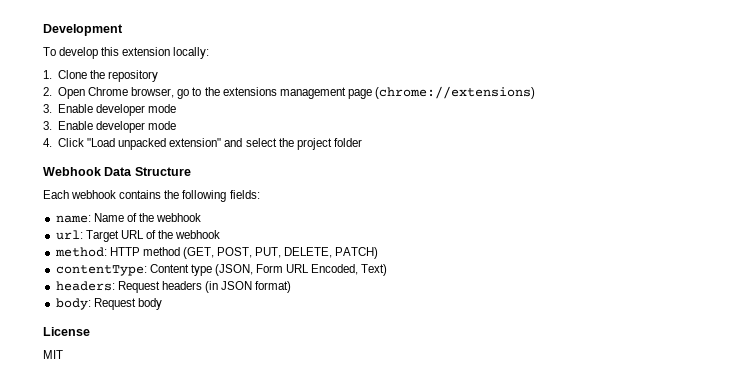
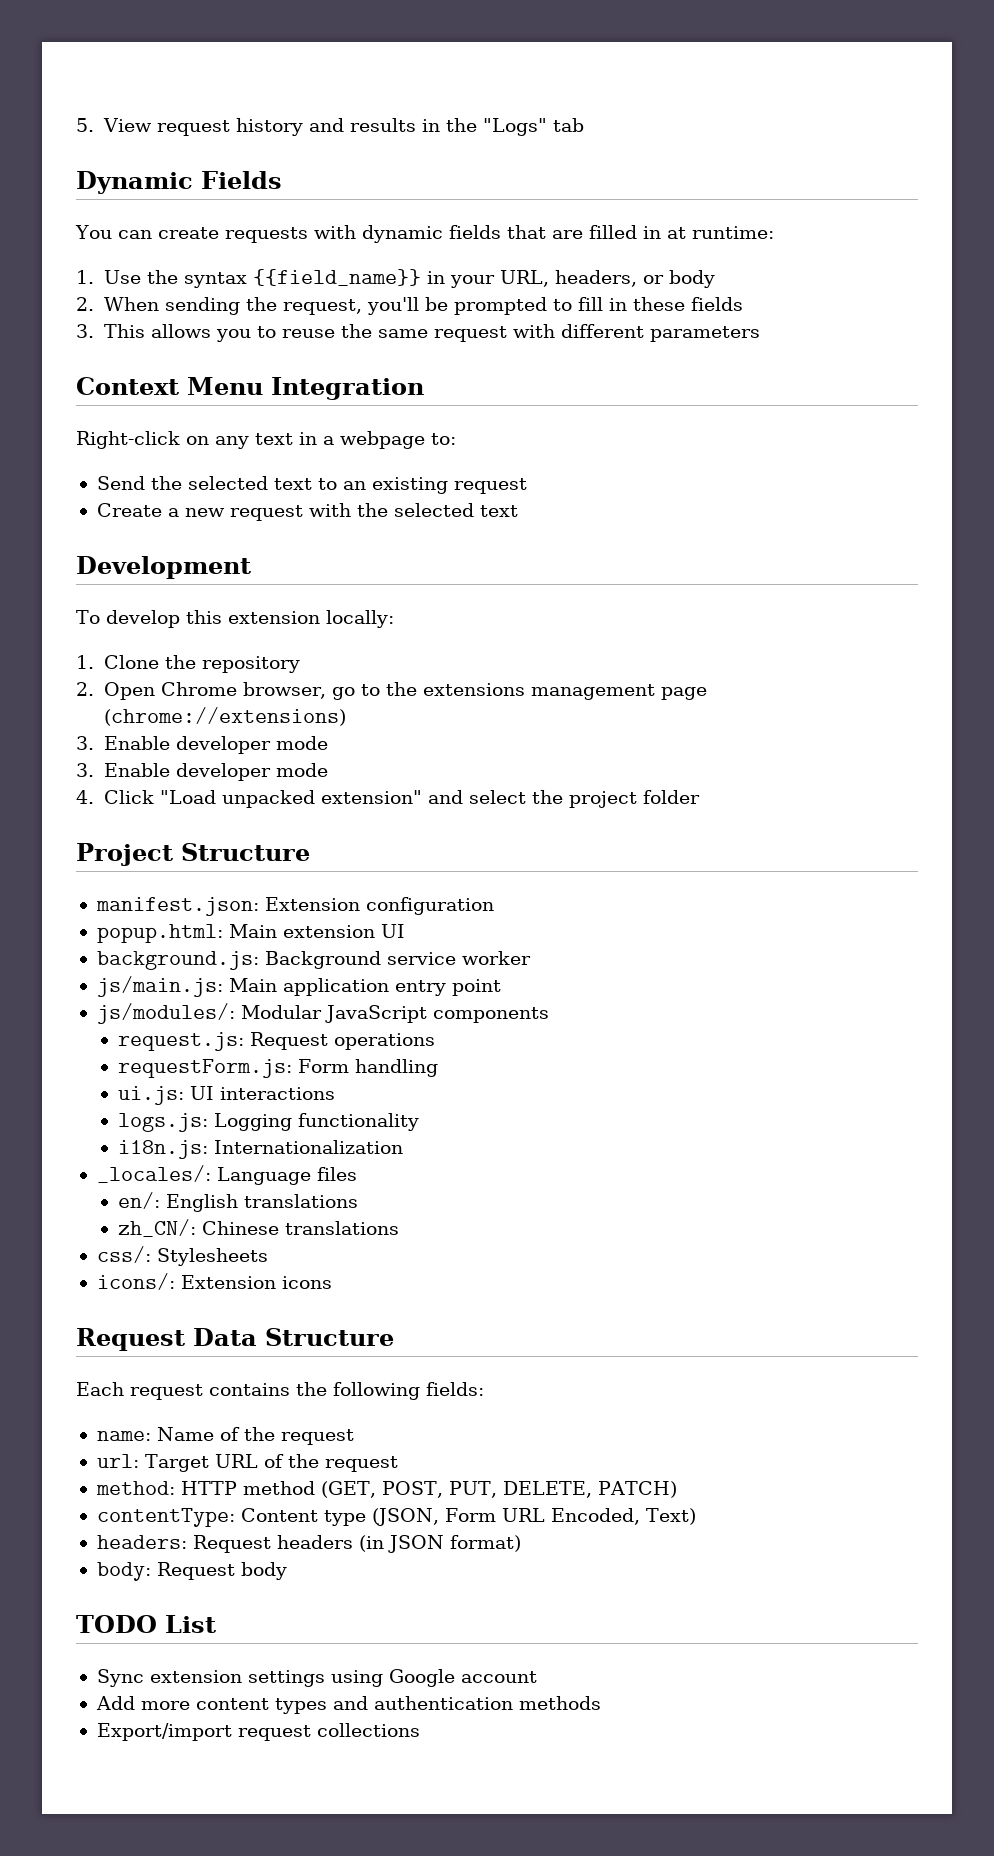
(43, 30) none -> [76,118,584,136] [76,171,282,194] [75,225,774,243] [76,269,715,288] [76,297,743,315] [76,324,760,342] [76,377,424,400] [76,431,456,449] [96,476,527,494] [96,503,518,521] 5. View request history and results in the "Logs" tab // Dynamic Fields // You can create requests with dynamic fields that are filled in at runtime: // 1. Use the syntax {{field_name}} in your URL, headers, or body // 2. When sending the request, you'll be prompted to fill in these fields // 3. This allows you to reuse the same request with different parameters // Context Menu Integration // Right-click on any text in a webpage to: // Send the selected text to an existing request // Create a new request with the selected text //
[43,167,101,176] Webhook -> [76,843,310,866] [95,897,494,916] [96,924,405,943] [96,951,531,970] [96,976,501,997] [96,1003,549,1024] [118,1032,436,1051] [118,1059,439,1078] [118,1086,336,1105] [118,1113,420,1132] [118,1140,404,1159] [96,1165,357,1185] [118,1192,359,1212] [118,1219,400,1237] [96,1246,268,1266] [96,1273,332,1290] [76,1328,185,1351] Project Structure // manifest.json: Extension configuration // popup.html: Main extension UI // background.js: Background service worker // js/main.js: Main application entry point // js/modules/: Modular JavaScript components // request.js: Request operations // requestForm.js: Form handling // ui.js: UI interactions // logs.js: Logging functionality // i18n.js: Internationalization // _locales/: Language files // en/: English translations // zh_CN/: Chinese translations // css/: Stylesheets // icons/: Extension icons // Request
[71,190,117,199] webhook -> [130,1384,203,1400] request
[156,213,202,222] webhook -> [280,1429,354,1445] request
[175,230,221,239] webhook -> [324,1456,398,1472] request
[43,327,90,336] [43,350,63,359] License // MIT -> [76,1615,216,1633] [96,1669,537,1687] [95,1696,601,1714] [96,1723,420,1741] TODO List // Sync extension settings using Google account // Add more content types and authentication methods // Export/import request collections

